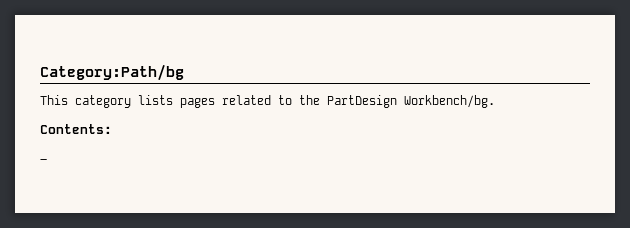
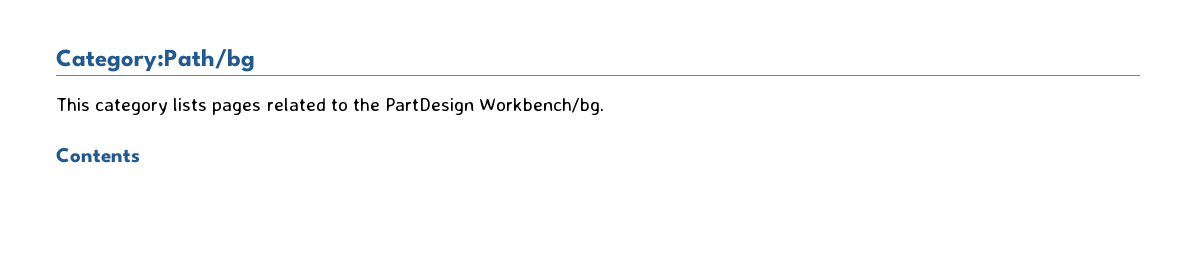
[40,124,112,134] [40,158,47,160] Contents: // _ -> [56,147,140,163] Contents

